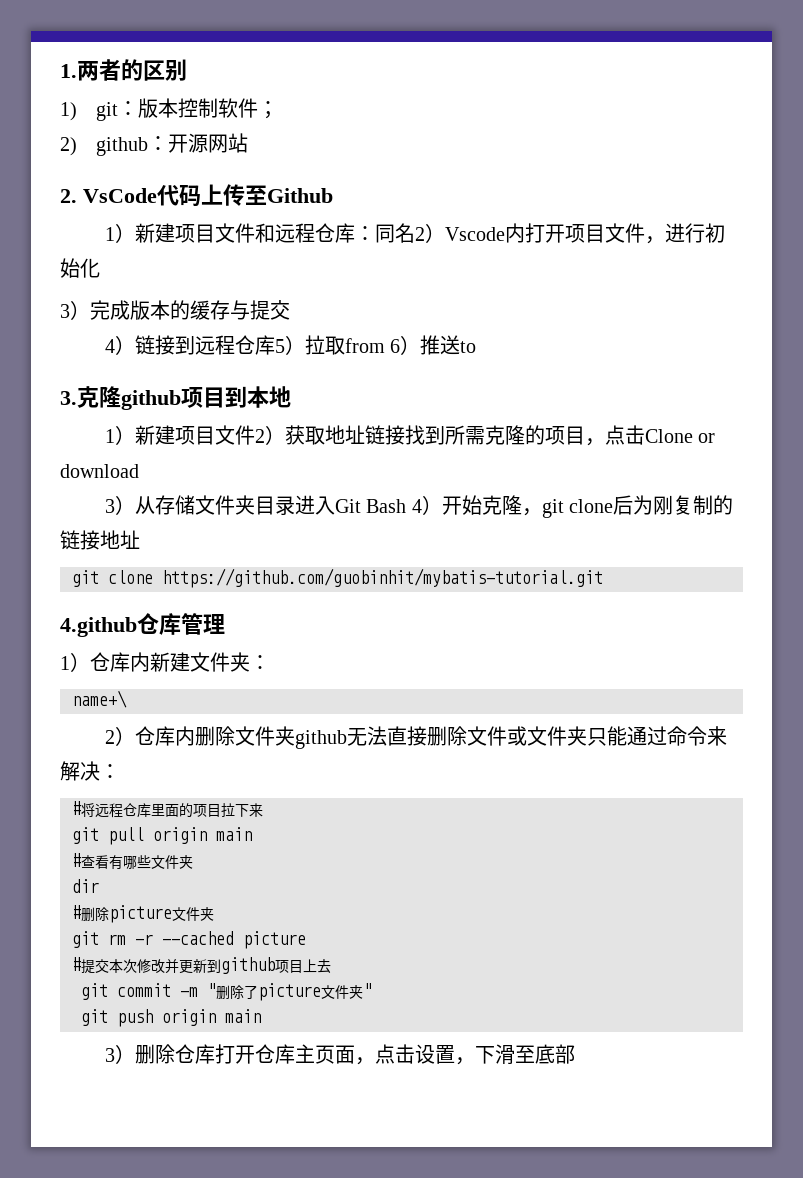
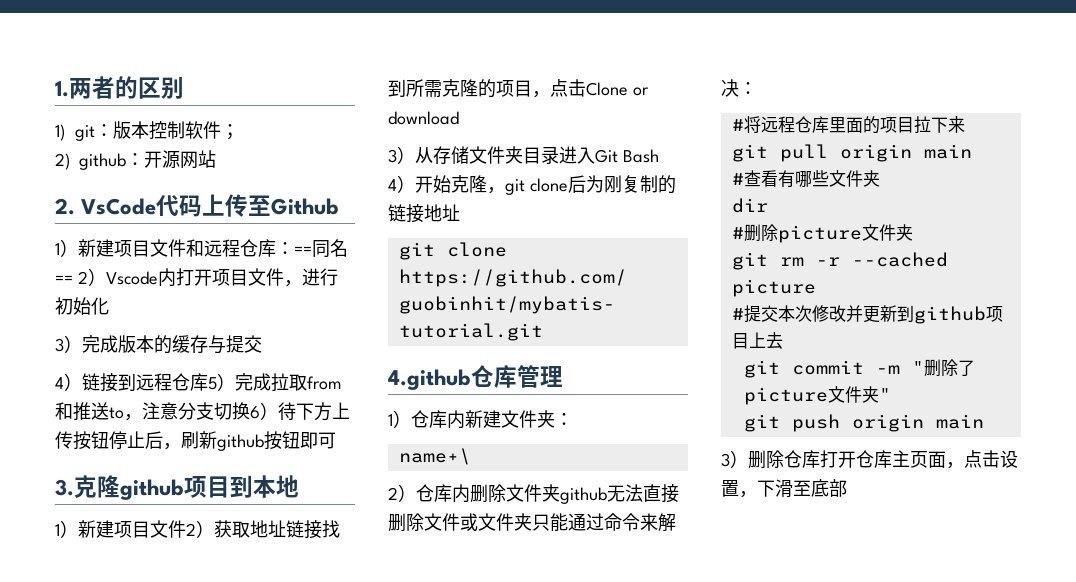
[374,223,415,243] 同名 -> [294,239,348,258] [55,275,73,284] ==同名==
(305, 345) none -> [235,373,271,391] 完成
[390,335,421,355] 6） -> [55,402,73,420] 和
(477, 347) none -> [124,402,350,421] [55,431,336,451] ，注意分支切换6）待下方上传按钮停止后，刷新github按钮即可

